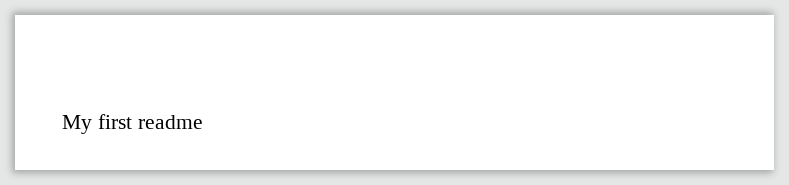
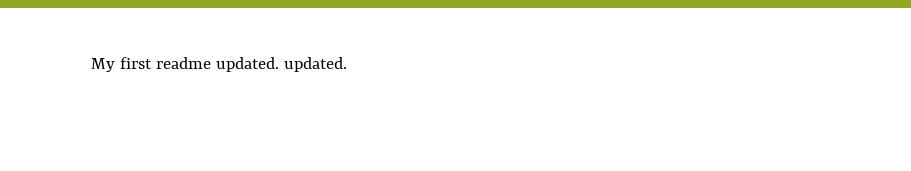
(203, 122) none -> [215,57,347,72] updated. updated.

